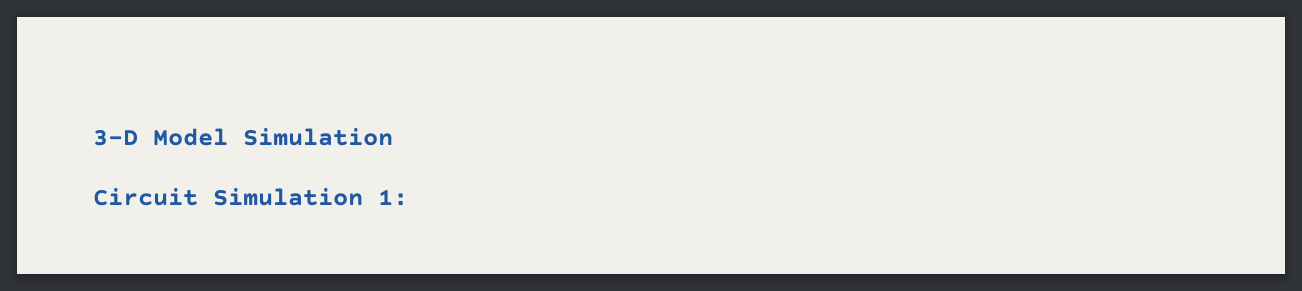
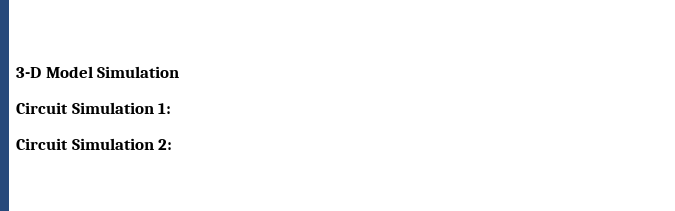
(408, 197) none -> [16,138,173,150] // Circuit Simulation 2:

